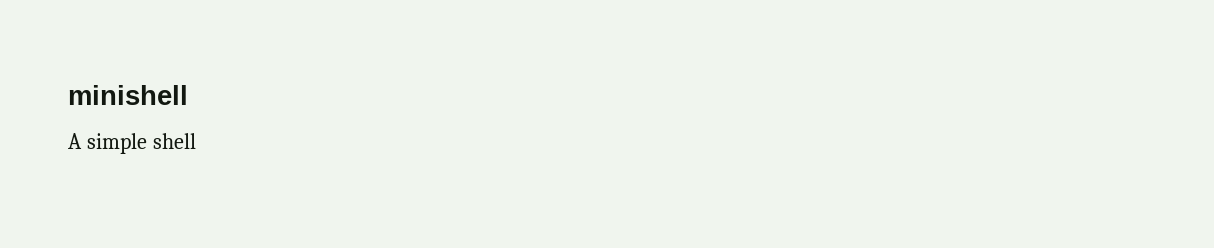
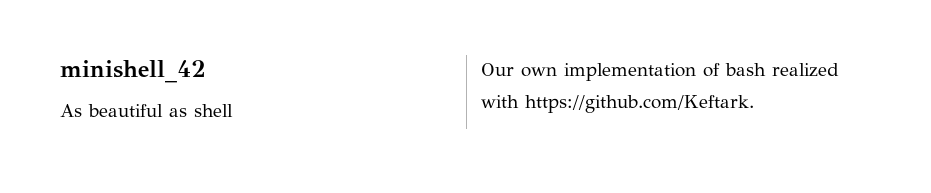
[68,85,188,105] [68,133,196,154] minishell // A simple shell -> [60,60,206,83] [60,104,233,117] [481,63,839,81] [481,95,754,113] minishell_42 // As beautiful as shell // Our own implementation of bash realized with https://github.com/Keftark.

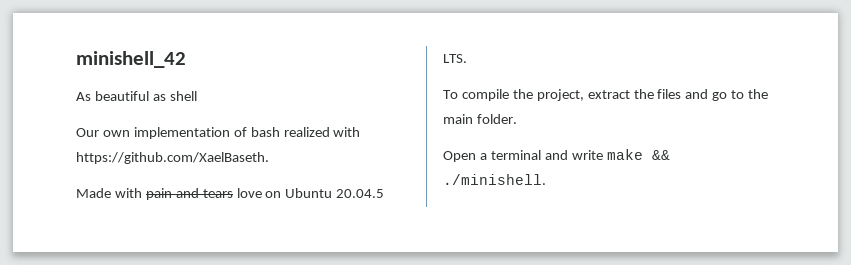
[525,95,754,113] https://github.com/Keftark. -> [76,152,269,164] [76,188,385,200] [443,54,467,63] [443,89,769,101] [443,114,517,124] [443,149,670,162] [443,174,546,185] https://github.com/XaelBaseth. // Made with pain and tears love on Ubuntu 20.04.5 LTS. // To compile the project, extract the files and go to the main folder. // Open a terminal and write make && ./minishell.

